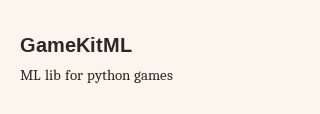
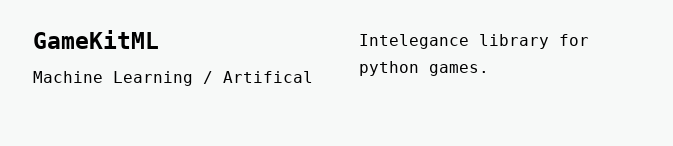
[20,69,61,80] ML lib -> [33,71,313,86] [359,34,549,49] Machine Learning / Artifical Intelegance library
[133,71,173,83] games -> [429,64,489,76] games.

